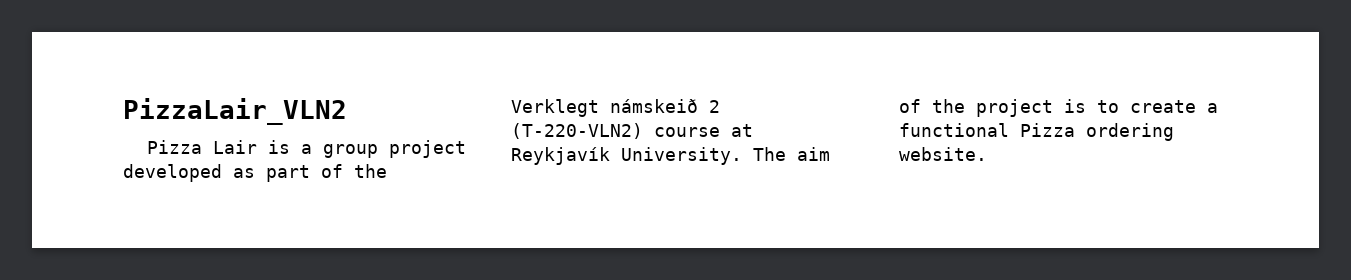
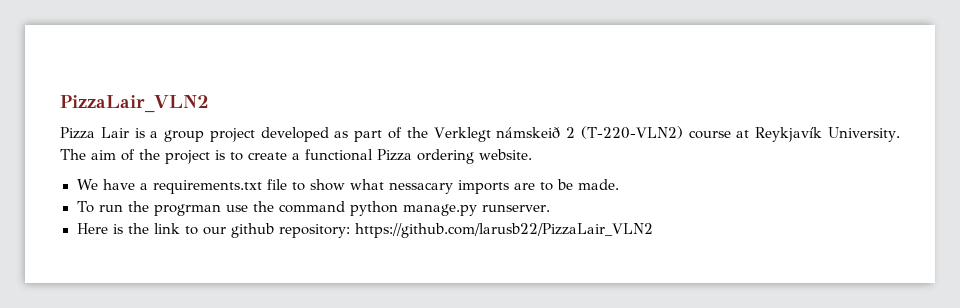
(987, 154) none -> [76,179,620,194] [76,201,551,216] [76,223,653,238] // We have a requirements.txt file to show what nessacary imports are to be made. // To run the progrman use the command python manage.py runserver. // Here is the link to our github repository: https://github.com/larusb22/PizzaLair_VLN2

